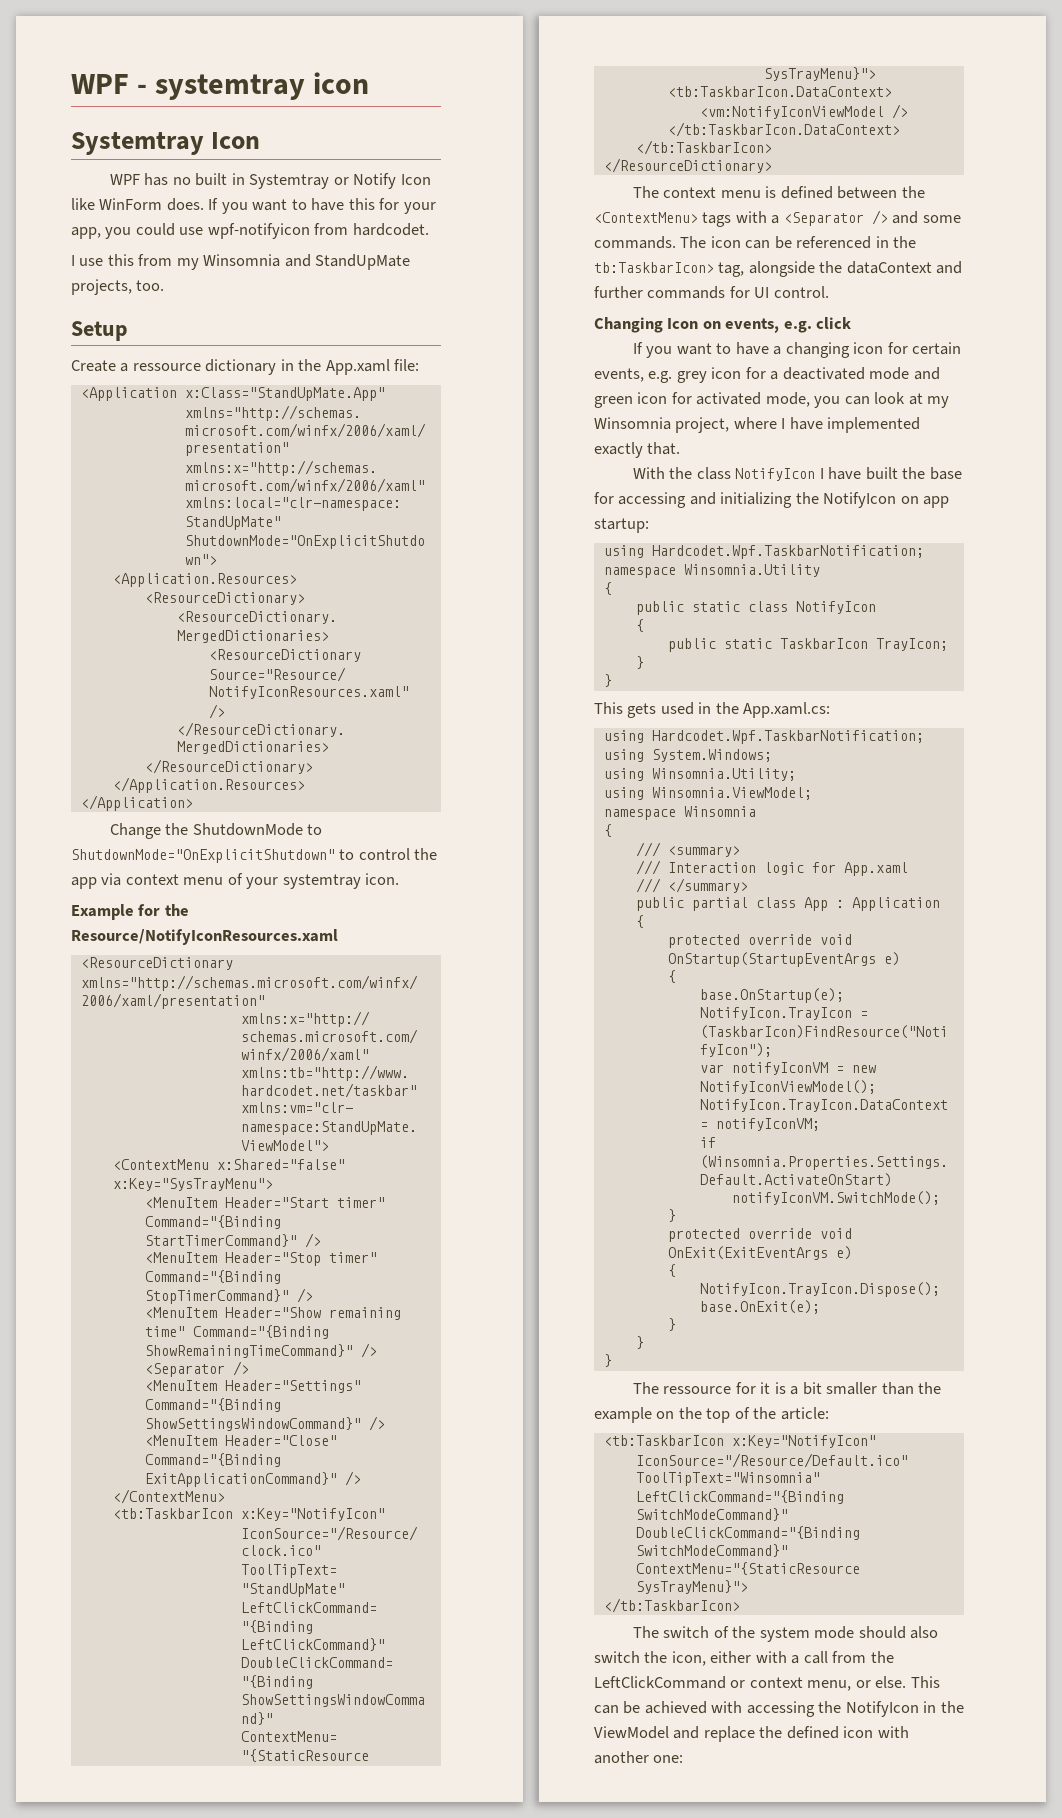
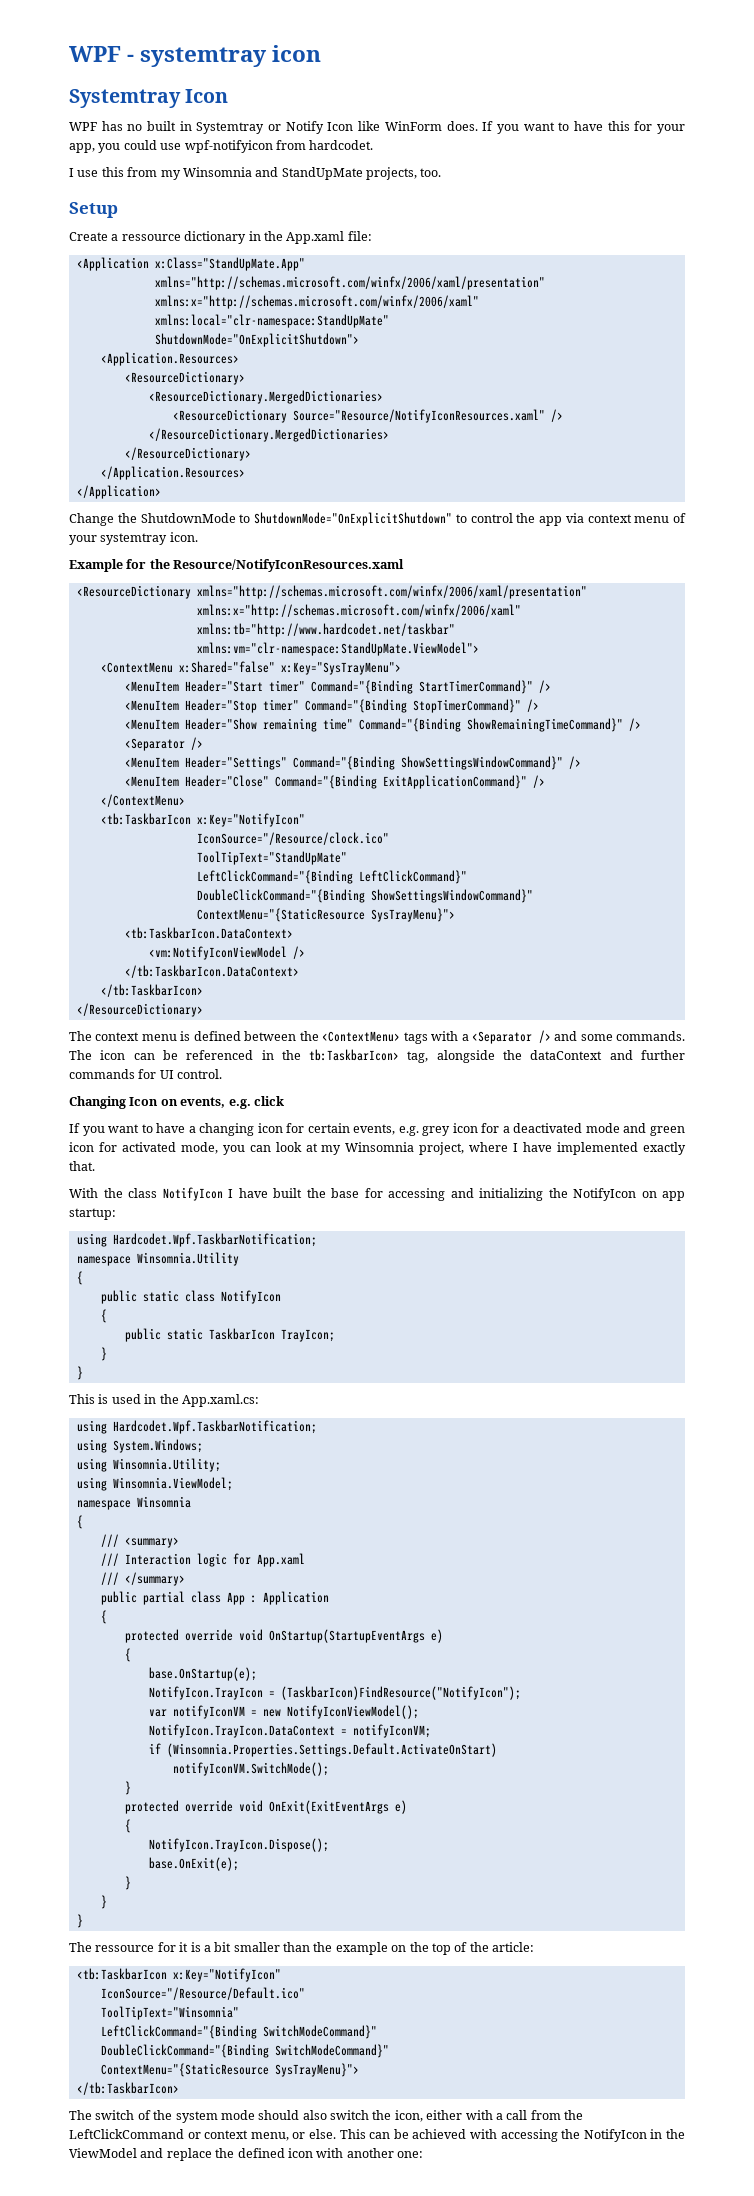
[627,703,657,718] gets -> [98,1394,109,1404] is

